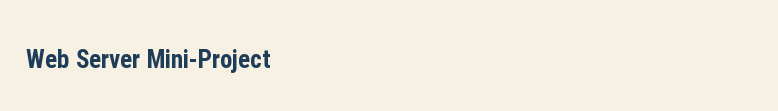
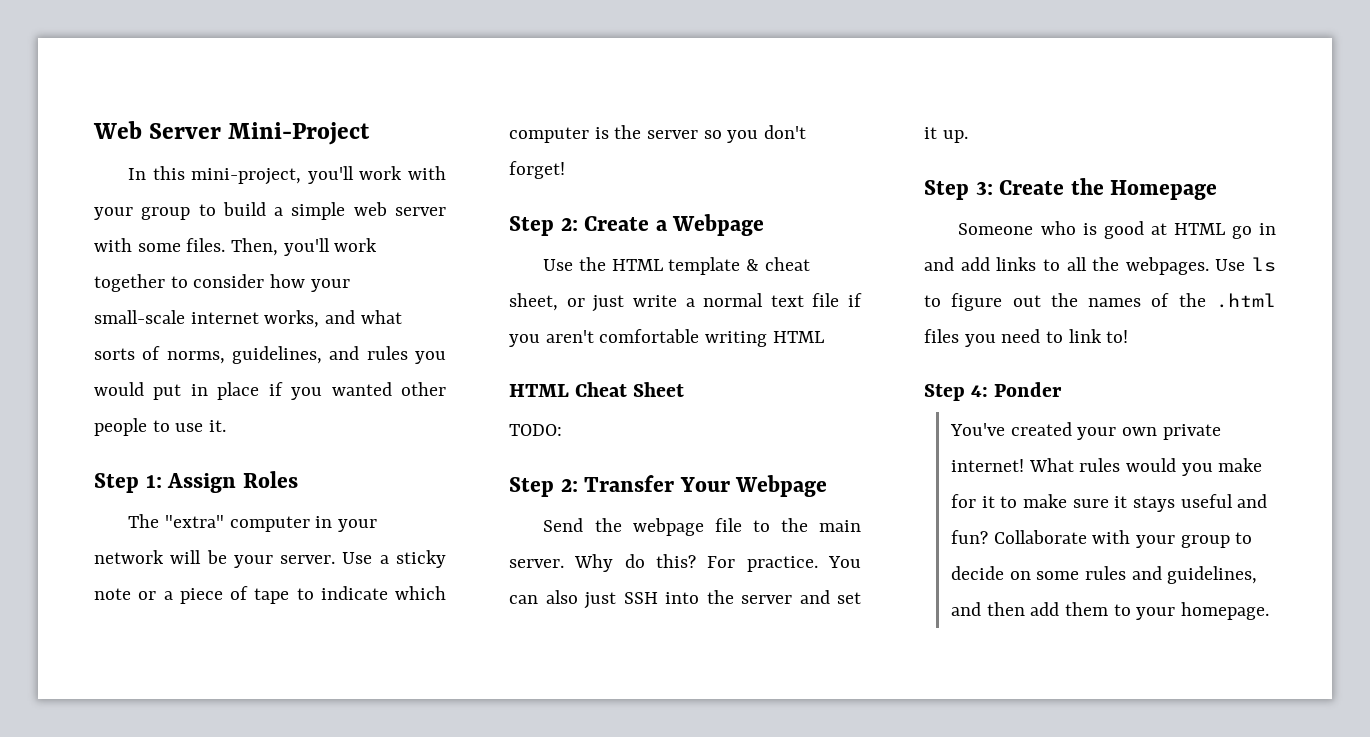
(271, 61) none -> [128,166,446,185] [94,202,446,220] [94,238,378,256] [94,274,350,292] [94,310,402,328] [94,346,446,364] [94,382,446,400] [94,418,227,436] [94,471,298,493] [128,514,378,532] [94,550,446,568] [94,586,446,604] [509,125,807,143] [509,161,565,179] [509,214,765,236] [543,257,810,275] [509,293,862,312] [509,329,824,347] [509,382,685,397] [509,424,562,436] [509,475,828,497] [543,518,861,536] [509,554,861,572] [509,590,861,609] [924,127,968,143] [924,178,1218,200] [958,221,1276,239] [924,257,1276,275] [924,293,1276,311] [924,329,1129,347] [924,382,1063,401] [950,422,1221,440] [951,458,1263,476] [951,494,1268,512] [951,530,1253,548] [951,566,1258,584] [951,602,1270,620] // In this mini-project, you'll work with your group to build a simple web server with some files. Then, you'll work together to consider how your small-scale internet works, and what sorts of norms, guidelines, and rules you would put in place if you wanted other people to use it. // Step 1: Assign Roles // The "extra" computer in your network will be your server. Use a sticky note or a piece of tape to indicate which computer is the server so you don't forget! // Step 2: Create a Webpage // Use the HTML template & cheat sheet, or just write a normal text file if you aren't comfortable writing HTML // HTML Cheat Sheet // TODO: // Step 2: Transfer Your Webpage // Send the webpage file to the main server. Why do this? For practice. You can also just SSH into the server and set it up. // Step 3: Create the Homepage // Someone who is good at HTML go in and add links to all the webpages. Use ls to figure out the names of the .html files you need to link to! // Step 4: Ponder // You've created your own private internet! What rules would you make for it to make sure it stays useful and fun? Collaborate with your group to decide on some rules and guidelines, and then add them to your homepage.

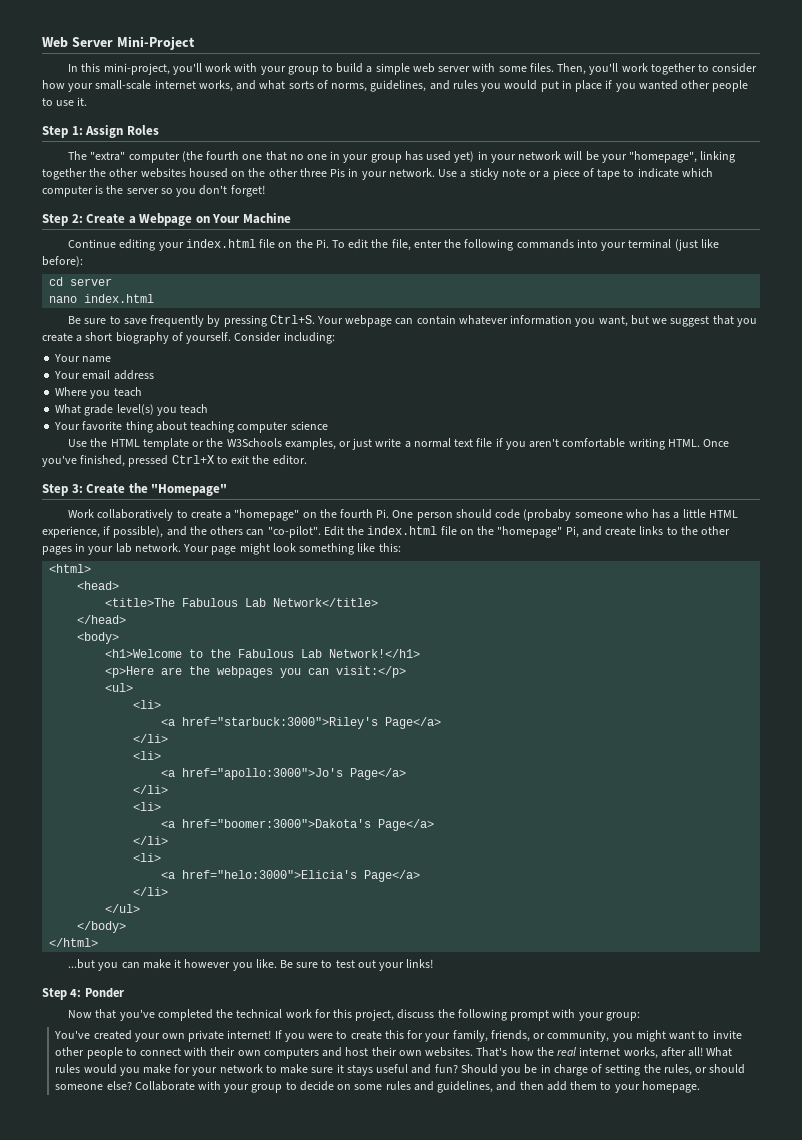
(310, 524) none -> [181,151,475,163] (the fourth one that no one in your group has used yet)
[280,555,336,564] server. -> [629,151,736,163] [42,168,435,180] "homepage", linking together the other websites housed on the other three Pis in your network.
(765, 225) none -> [195,213,291,224] [68,239,719,251] [42,256,83,267] [49,277,113,286] [49,294,155,303] [68,315,757,327] [42,332,335,344] [54,354,112,363] [54,370,154,380] [55,387,142,399] [55,404,209,416] [54,421,328,433] on Your Machine // Continue editing your index.html file on the Pi. To edit the file, enter the following commands into your terminal (just like before): // cd server // nano index.html // Be sure to save frequently by pressing Ctrl+S. Your webpage can contain whatever information you want, but we suggest that you create a short biography of yourself. Consider including: // Your name // Your email address // Where you teach // What grade level(s) you teach // Your favorite thing about teaching computer science
[746,257,810,271] [509,293,558,311] & cheat sheet, -> [192,438,336,450] or the W3Schools examples,
[772,331,824,343] [509,382,685,397] [509,424,562,436] [509,475,828,497] [543,518,861,536] [509,554,861,572] [509,590,861,609] [924,127,968,143] [924,178,1218,200] [958,221,1276,239] [924,257,1276,275] [924,293,1276,311] [924,329,1129,347] [924,382,1063,401] HTML // HTML Cheat Sheet // TODO: // Step 2: Transfer Your Webpage // Send the webpage file to the main server. Why do this? For practice. You can also just SSH into the server and set it up. // Step 3: Create the Homepage // Someone who is good at HTML go in and add links to all the webpages. Use ls to figure out the names of the .html files you need to link to! // Step 4: Ponder -> [667,439,730,447] [42,455,307,467] [42,483,228,496] [68,509,738,521] [42,526,731,538] [42,543,401,555] [49,564,92,573] [77,581,120,590] [105,598,379,607] [77,615,127,624] [77,632,120,644] [105,649,421,658] [105,666,407,678] [105,683,134,692] [133,700,162,709] [161,717,442,729] [133,734,169,743] [133,751,162,760] [161,768,407,780] [133,785,169,794] [133,802,162,811] [161,819,435,831] [133,836,169,845] [133,853,162,862] [161,870,421,882] [133,887,169,896] [105,904,141,913] [77,921,127,933] [49,938,99,947] [68,959,434,971] [42,988,124,1000] [68,1009,640,1021] HTML. Once you've finished, pressed Ctrl+X to exit the editor. // Step 3: Create the "Homepage" // Work collaboratively to create a "homepage" on the fourth Pi. One person should code (probaby someone who has a little HTML experience, if possible), and the others can "co-pilot". Edit the index.html file on the "homepage" Pi, and create links to the other pages in your lab network. Your page might look something like this: // <html> // <head> // <title>The Fabulous Lab Network</title> // </head> // <body> // <h1>Welcome to the Fabulous Lab Network!</h1> // <p>Here are the webpages you can visit:</p> // <ul> // <li> // <a href="starbuck:3000">Riley's Page</a> // </li> // <li> // <a href="apollo:3000">Jo's Page</a> // </li> // <li> // <a href="boomer:3000">Dakota's Page</a> // </li> // <li> // <a href="helo:3000">Elicia's Page</a> // </li> // </ul> // </body> // </html> // ...but you can make it however you like. Be sure to test out your links! // Step 4: Ponder // Now that you've completed the technical work for this project, discuss the following prompt with your group:
(1025, 465) none -> [274,1030,742,1042] [55,1047,704,1059] If you were to create this for your family, friends, or community, you might want to invite other people to connect with their own computers and host their own websites. That's how the real internet works, after all!
[981,496,995,508] it -> [192,1064,263,1076] your network
(989, 537) none -> [460,1064,746,1076] [55,1081,132,1090] Should you be in charge of setting the rules, or should someone else?

